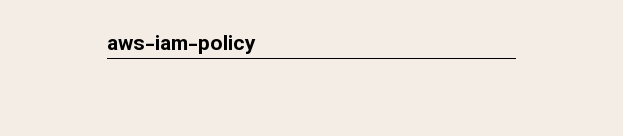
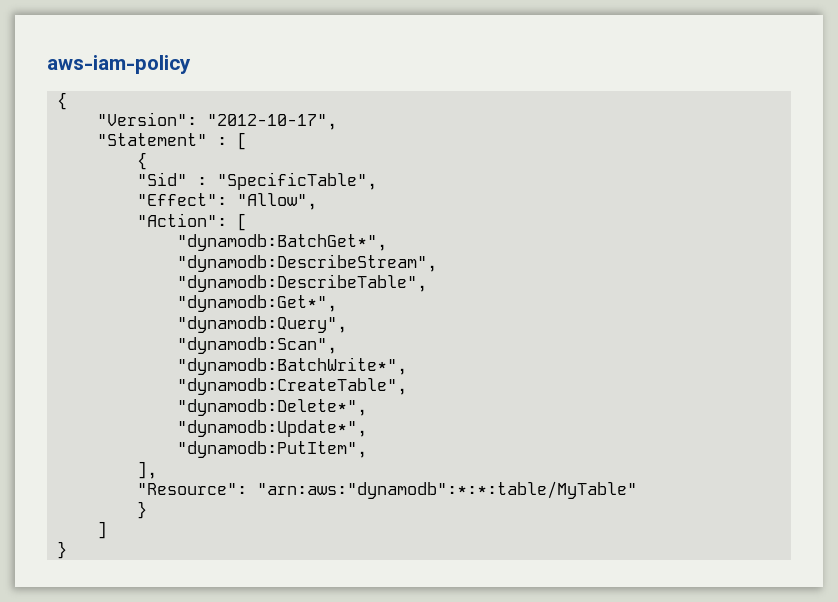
(256, 44) none -> [56,92,67,110] [96,112,337,130] [96,132,247,150] [136,152,147,170] [136,172,377,190] [136,193,317,210] [136,213,247,231] [176,234,387,251] [176,254,437,272] [176,274,427,292] [176,295,337,312] [176,316,347,333] [176,337,337,354] [176,357,407,375] [176,378,407,395] [176,399,367,416] [176,420,367,437] [176,441,367,458] [136,461,157,479] [136,481,637,499] [136,501,147,519] [96,521,107,539] [56,541,67,559] // { // "Version": "2012-10-17", // "Statement" : [ // { // "Sid" : "SpecificTable", // "Effect": "Allow", // "Action": [ // "dynamodb:BatchGet*", // "dynamodb:DescribeStream", // "dynamodb:DescribeTable", // "dynamodb:Get*", // "dynamodb:Query", // "dynamodb:Scan", // "dynamodb:BatchWrite*", // "dynamodb:CreateTable", // "dynamodb:Delete*", // "dynamodb:Update*", // "dynamodb:PutItem", // ], // "Resource": "arn:aws:"dynamodb":*:*:table/MyTable" // } // ] // }

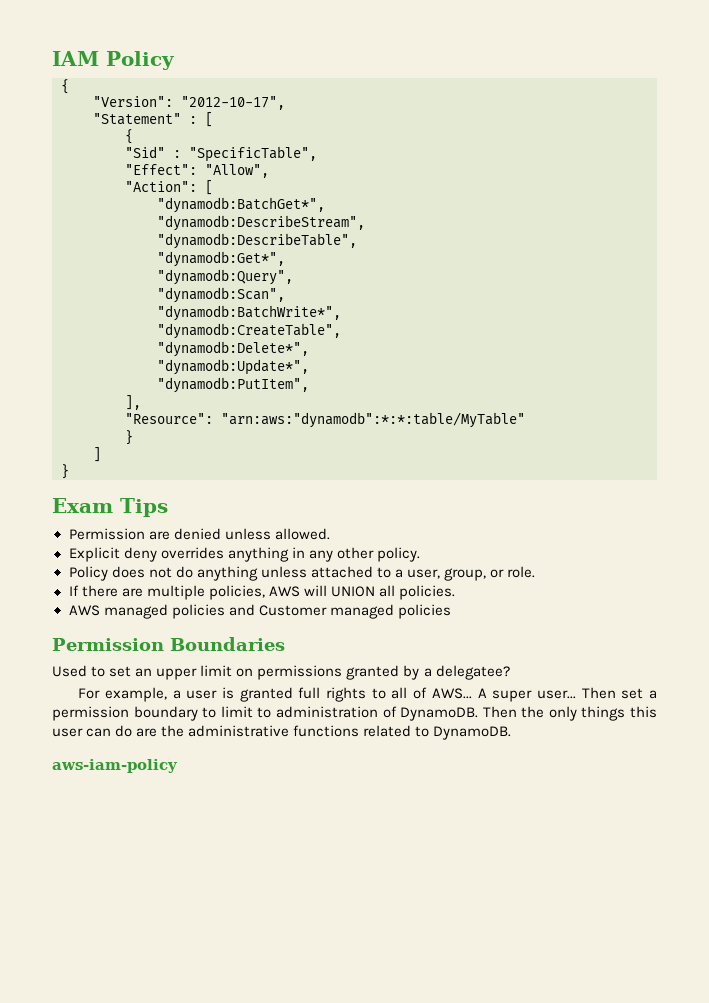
[47,55,191,74] aws-iam-policy -> [52,51,175,70] IAM Policy
(67, 550) none -> [52,498,168,517] [68,528,330,540] [68,547,420,562] [68,566,536,581] [68,585,455,600] [68,604,451,619] [52,637,285,651] [52,665,510,680] [78,687,658,702] [52,706,657,721] [52,725,512,740] [52,759,178,773] // Exam Tips // Permission are denied unless allowed. // Explicit deny overrides anything in any other policy. // Policy does not do anything unless attached to a user, group, or role. // If there are multiple policies, AWS will UNION all policies. // AWS managed policies and Customer managed policies // Permission Boundaries // Used to set an upper limit on permissions granted by a delegatee? // For example, a user is granted full rights to all of AWS... A super user... Then set a permission boundary to limit to administration of DynamoDB. Then the only things this user can do are the administrative functions related to DynamoDB. // aws-iam-policy

